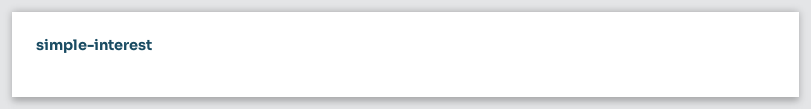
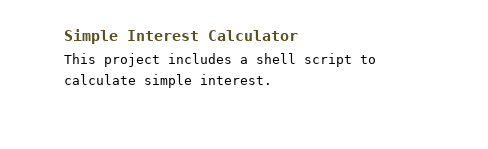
[36,38,152,53] simple-interest -> [64,29,298,44] [64,53,376,67] [64,74,272,88] Simple Interest Calculator // This project includes a shell script to calculate simple interest.

